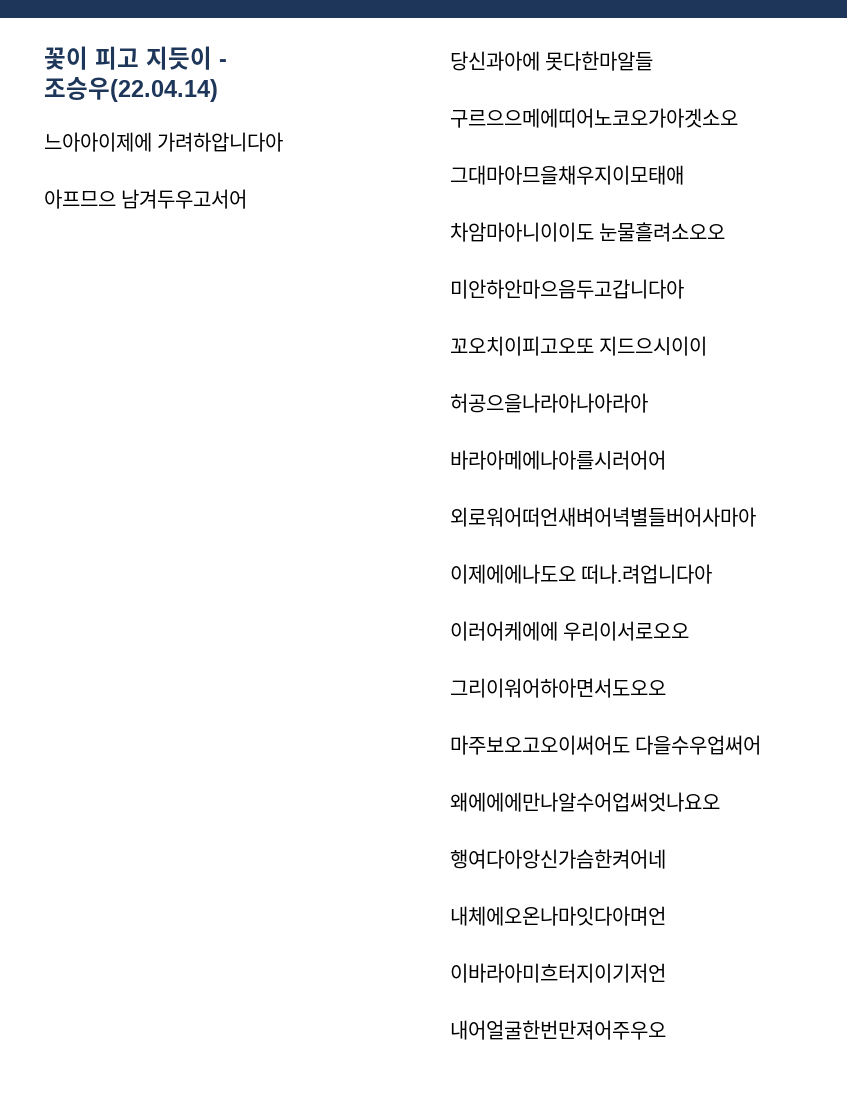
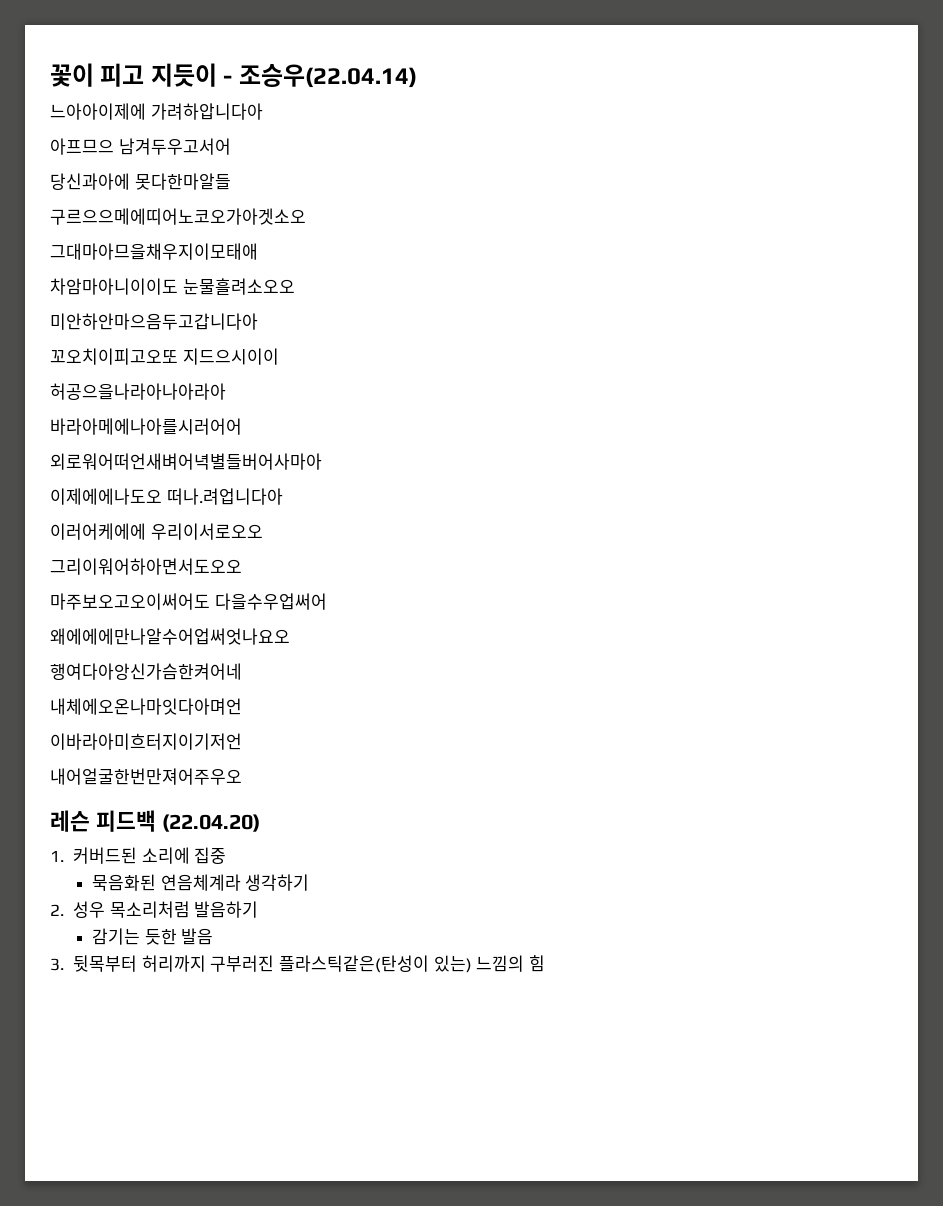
(666, 1030) none -> [50,810,260,832] [50,847,227,864] [91,874,310,891] [50,901,259,918] [91,928,214,945] [50,955,545,973] // 레슨 피드백 (22.04.20) // 1. 커버드된 소리에 집중 // 묵음화된 연음체계라 생각하기 // 2. 성우 목소리처럼 발음하기 // 감기는 듯한 발음 // 3. 뒷목부터 허리까지 구부러진 플라스틱같은(탄성이 있는) 느낌의 힘

